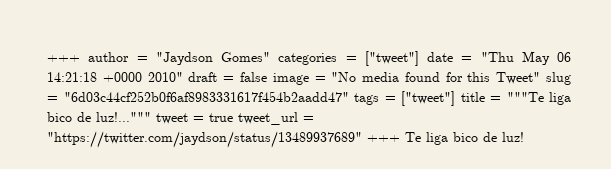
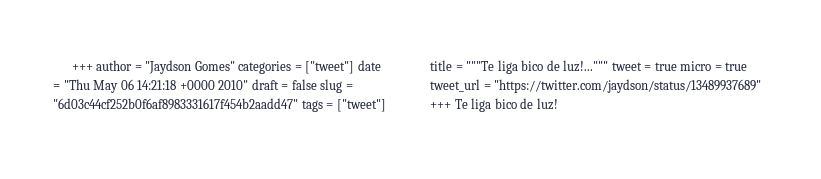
[272,72,541,85] image = "No media found for this Tweet" -> (317, 84) none
(233, 117) none -> [680,61,748,71] micro = true

